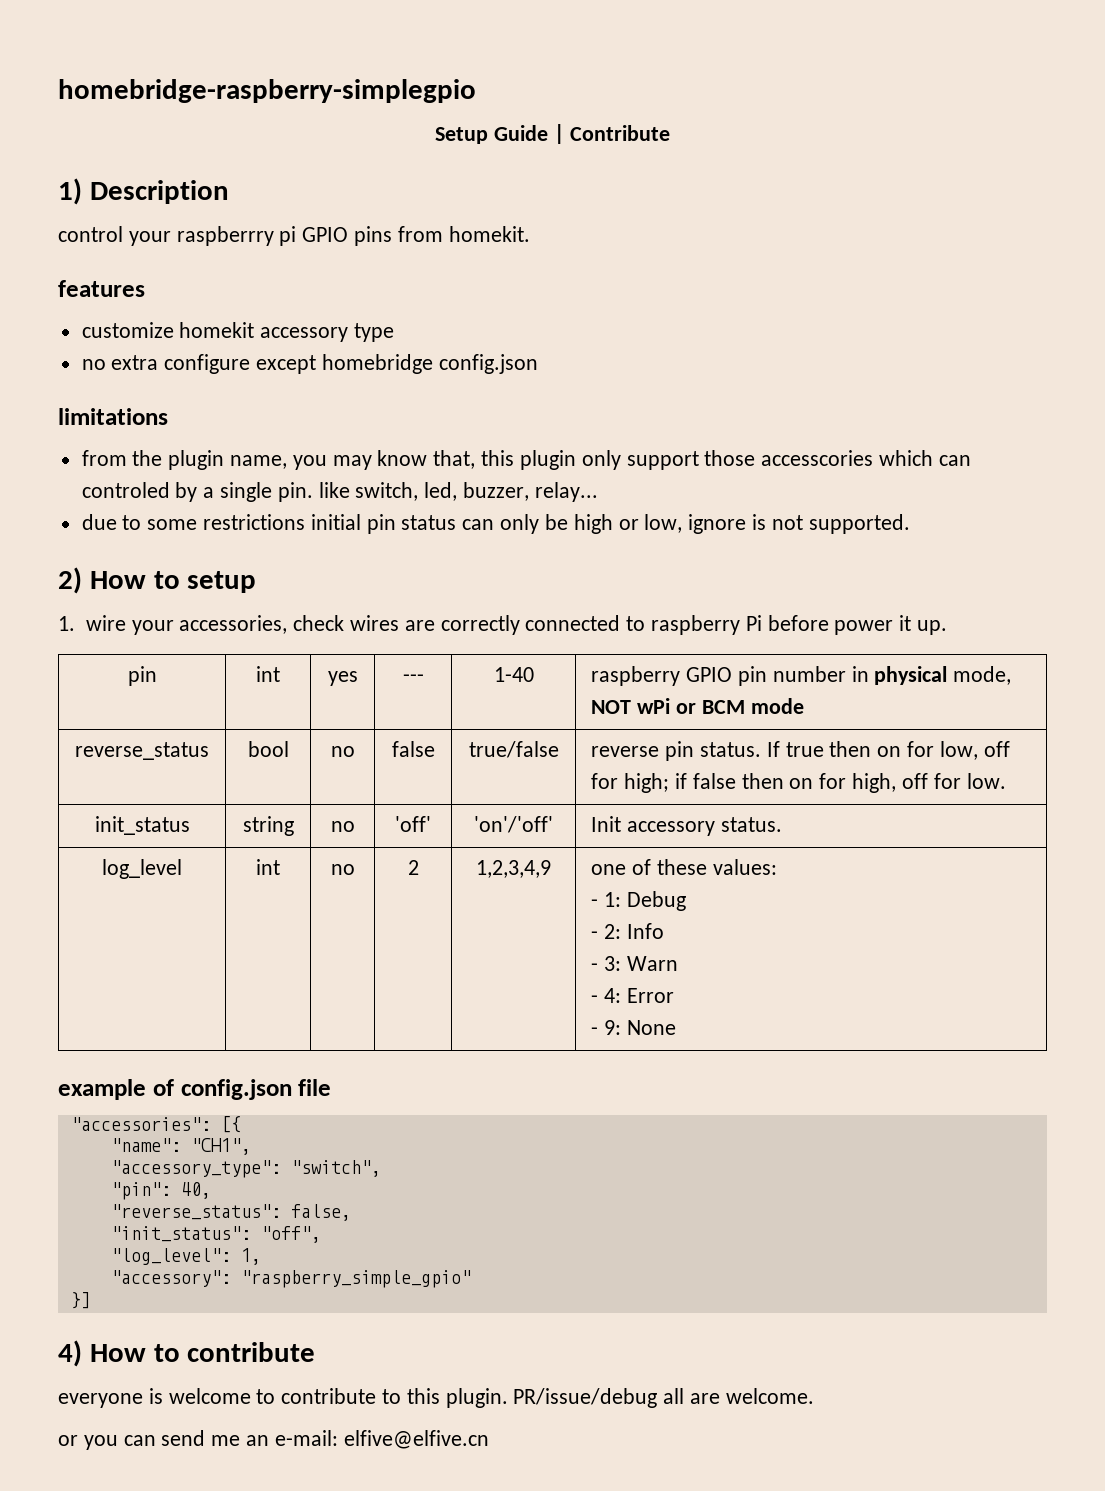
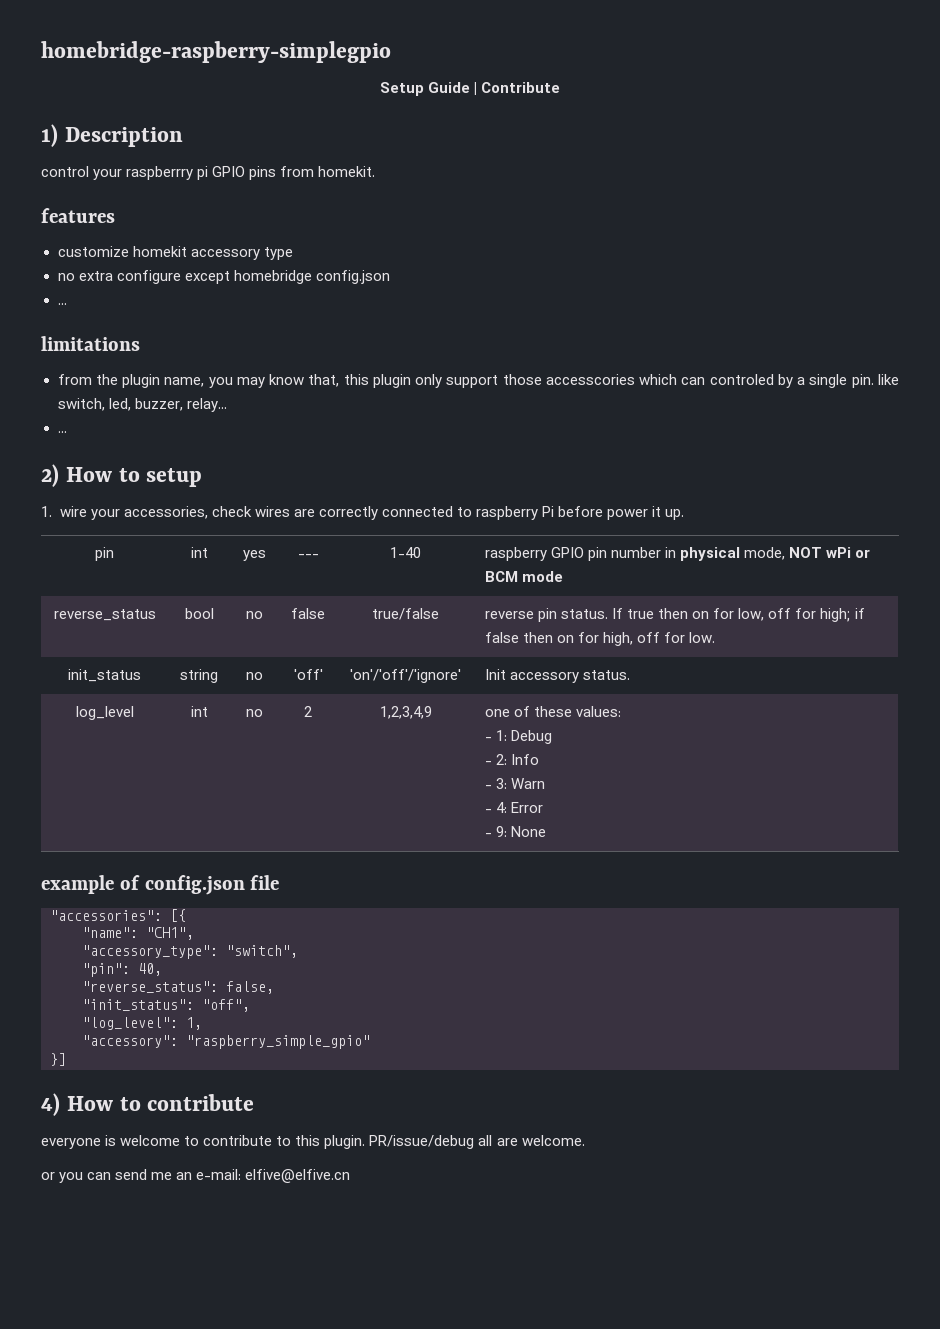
(538, 364) none -> [57,303,67,305] // ...
[81,514,910,534] due to some restrictions initial pin status can only be high or low, ignore is not supported. -> [57,431,67,433] ...
[474,816,553,833] 'on'/'off' -> [350,669,461,683] 'on'/'off'/'ignore'

